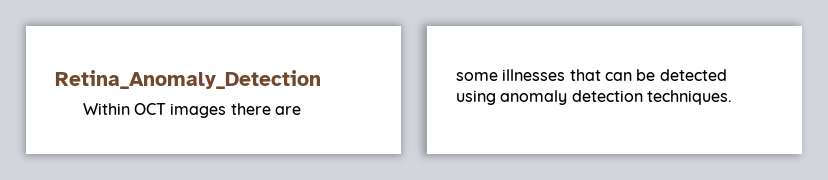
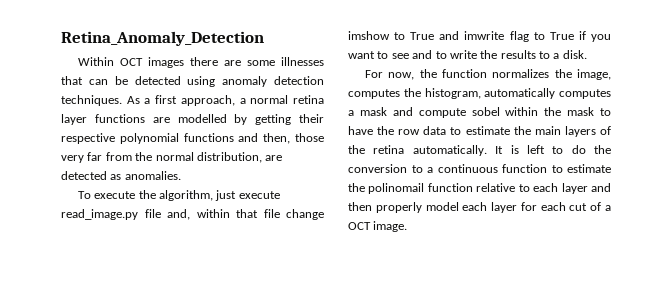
(732, 97) none -> [126,95,324,106] [61,114,324,125] [61,133,324,144] [61,152,283,163] [61,171,181,180] [77,190,280,201] [61,209,324,220] [348,31,611,42] [348,50,587,59] [364,69,611,80] [348,88,611,99] [348,107,611,118] [348,126,611,137] [348,145,611,156] [348,164,611,173] [348,183,611,194] [348,202,611,213] [348,221,408,232] As a first approach, a normal retina layer functions are modelled by getting their respective polynomial functions and then, those very far from the normal distribution, are detected as anomalies. // To execute the algorithm, just execute read_image.py file and, within that file change imshow to True and imwrite flag to True if you want to see and to write the results to a disk. // For now, the function normalizes the image, computes the histogram, automatically computes a mask and compute sobel within the mask to have the row data to estimate the main layers of the retina automatically. It is left to do the conversion to a continuous function to estimate the polinomail function relative to each layer and then properly model each layer for each cut of a OCT image.

